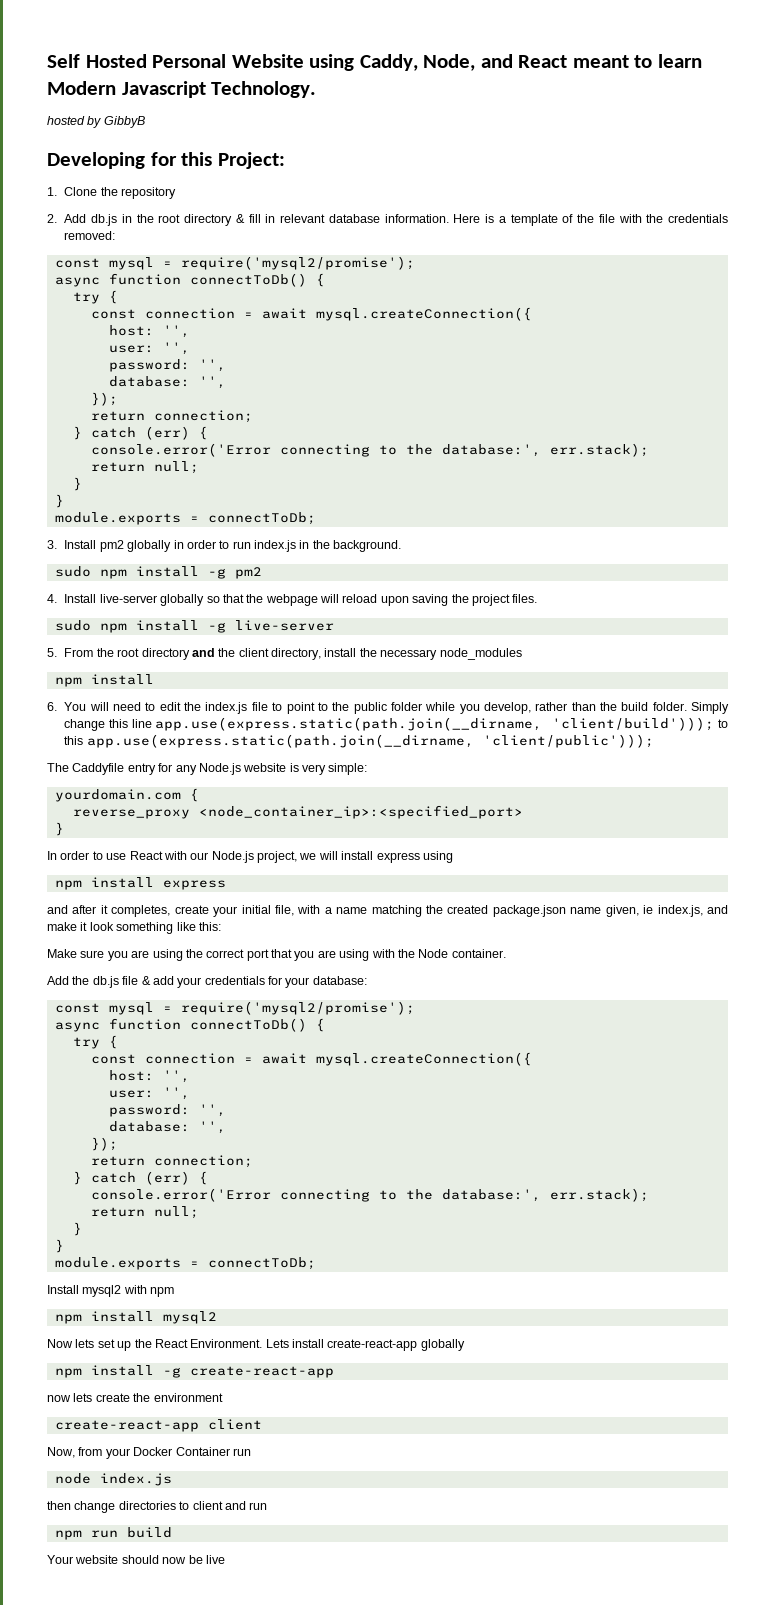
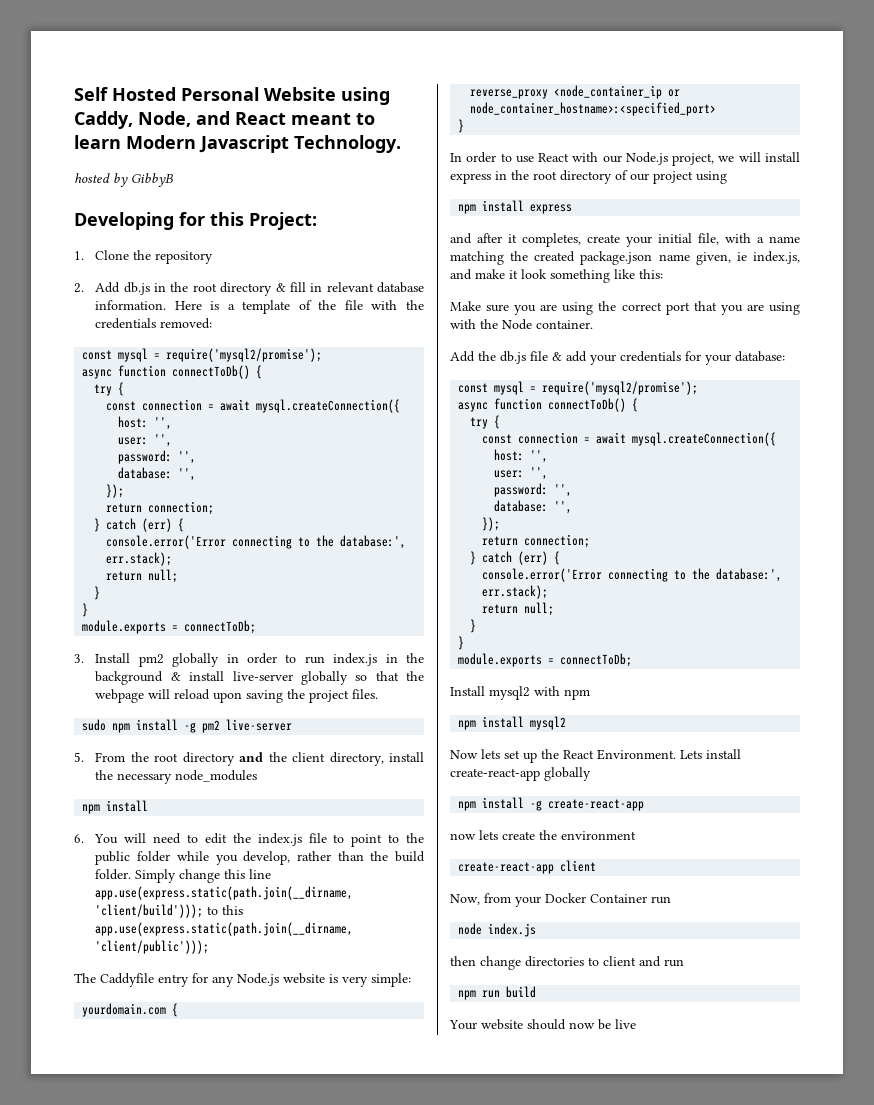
[333,540,402,552] [54,566,262,579] [47,594,97,603] background. // sudo npm install -g pm2 // 4. Install -> [95,671,225,685] background & install
(226, 627) none -> [202,720,221,733] pm2
[198,805,523,819] <node_container_ip>:<specified_port> -> [554,85,681,99] [470,102,717,116] <node_container_ip or node_container_hostname>:<specified_port>
(420, 857) none -> [495,170,693,184] in the root directory of our project

